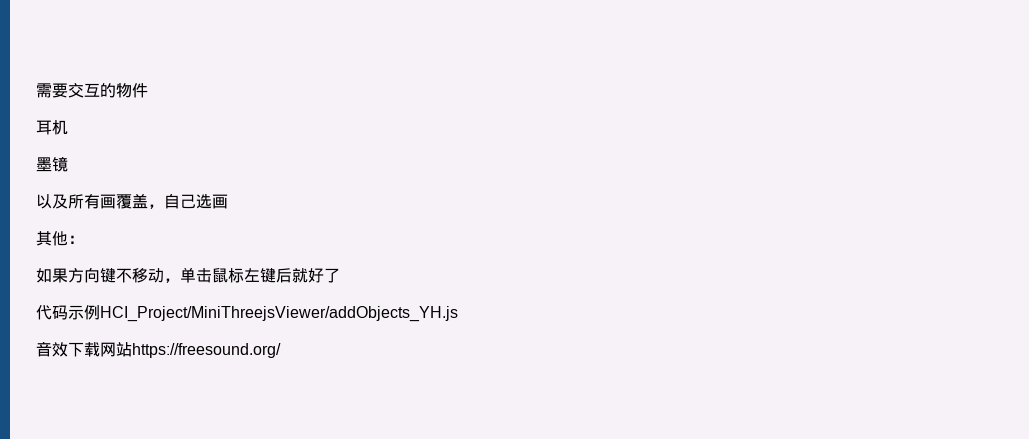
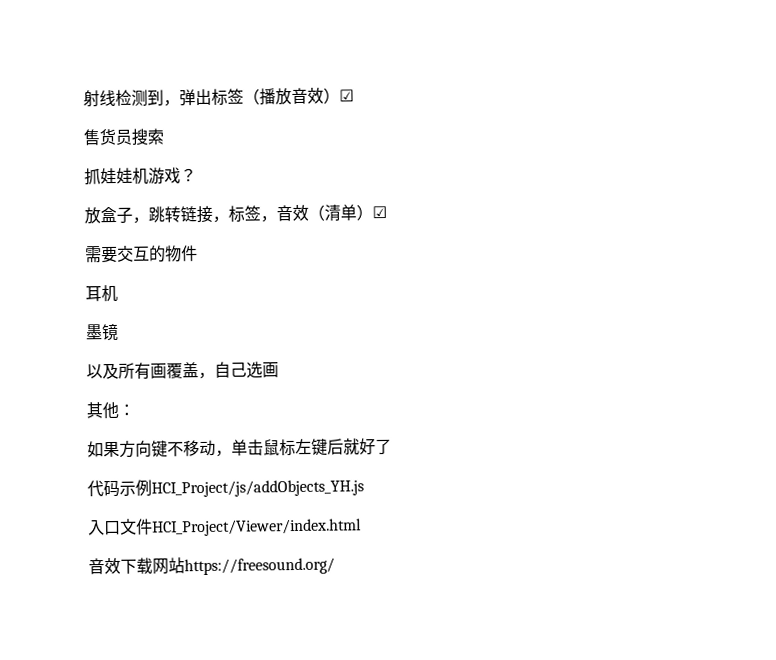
(36, 90) none -> [83,87,354,108] [83,128,164,146] [84,167,197,186] [84,204,387,225] 射线检测到，弹出标签（播放音效）☑ // 售货员搜索 // 抓娃娃机游戏？ // 放盒子，跳转链接，标签，音效（清单）☑ //
[100,306,458,322] HCI_Project/MiniThreejsViewer/addObjects_YH.js -> [151,479,364,498] [88,518,362,537] HCI_Project/js/addObjects_YH.js // 入口文件HCI_Project/Viewer/index.html

